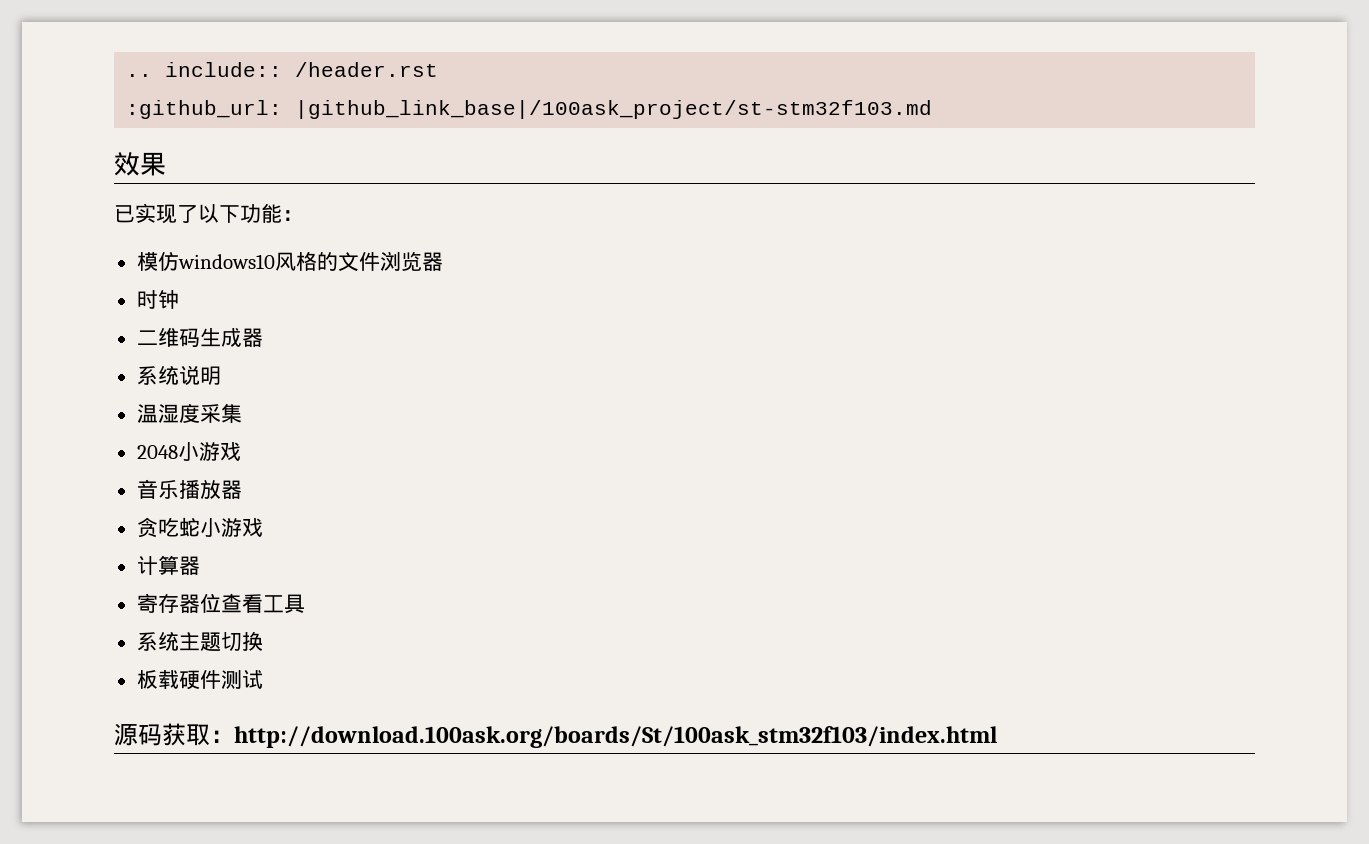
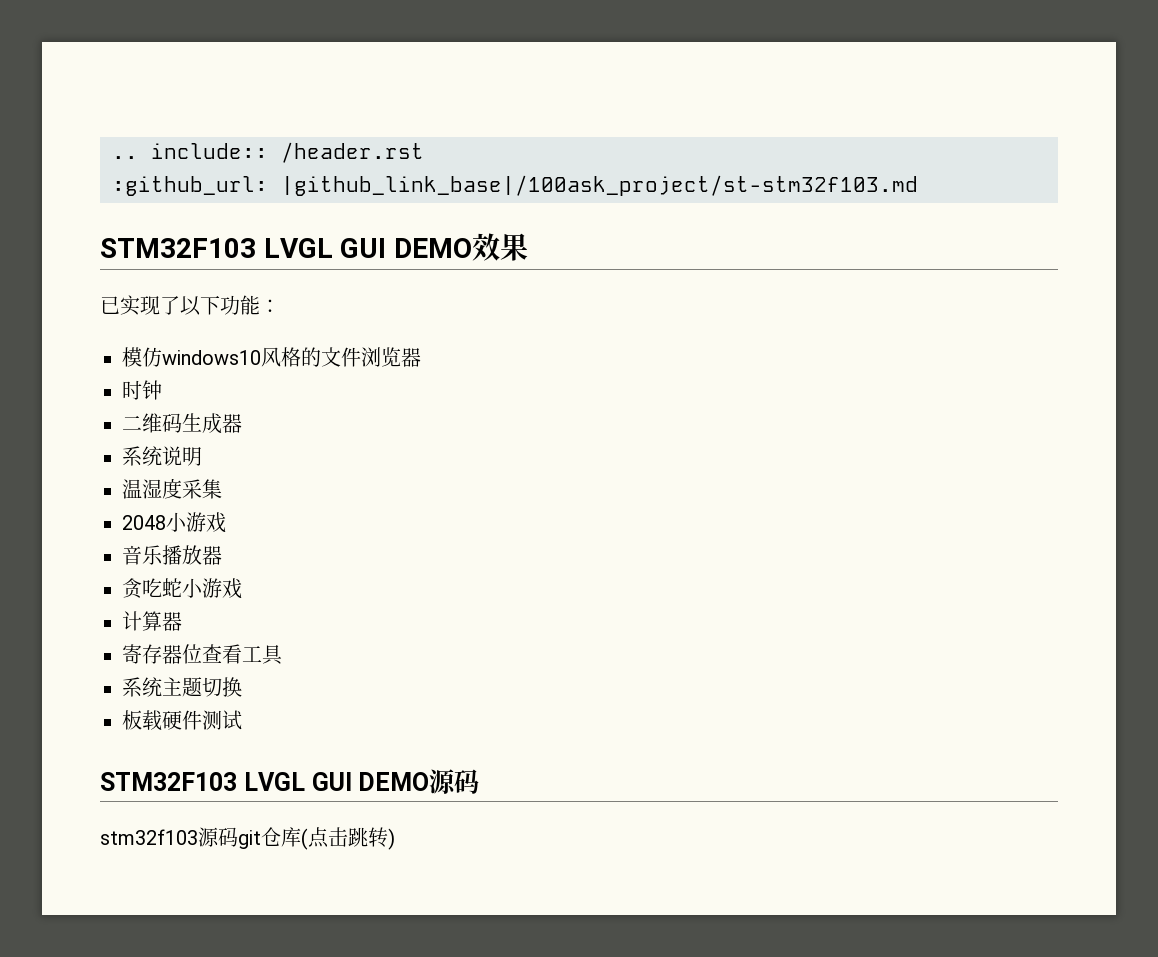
(933, 109) none -> [100,238,472,258] STM32F103 LVGL GUI DEMO
[114,723,997,748] 源码获取：http://download.100ask.org/boards/St/100ask_stm32f103/index.html -> [100,769,480,794] [100,827,395,850] STM32F103 LVGL GUI DEMO源码 // stm32f103源码git仓库(点击跳转)

